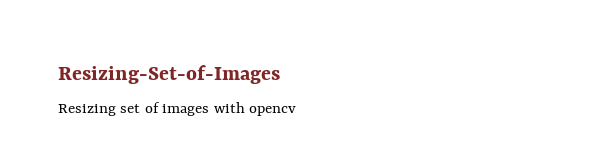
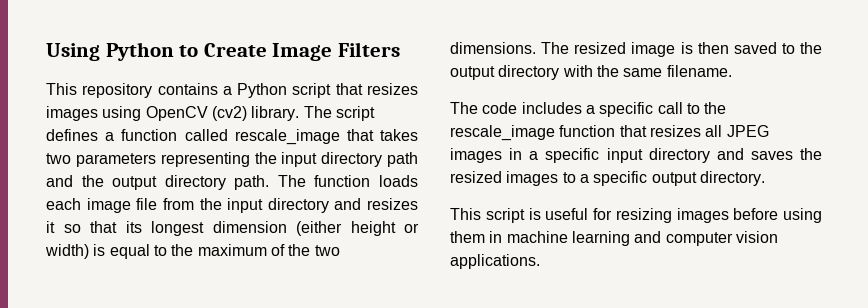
[58,65,280,84] [58,102,297,116] Resizing-Set-of-Images // Resizing set of images with opencv -> [46,42,400,61] [46,83,418,98] [46,106,375,121] [46,129,418,145] [46,152,418,167] [46,175,418,190] [46,198,418,213] [46,221,419,236] [45,244,340,259] [450,42,822,57] [450,65,732,80] [450,102,727,117] [450,125,769,141] [450,148,822,163] [450,171,765,186] [450,208,822,223] [450,231,778,246] [450,254,540,269] Using Python to Create Image Filters // This repository contains a Python script that resizes images using OpenCV (cv2) library. The script defines a function called rescale_image that takes two parameters representing the input directory path and the output directory path. The function loads each image file from the input directory and resizes it so that its longest dimension (either height or width) is equal to the maximum of the two dimensions. The resized image is then saved to the output directory with the same filename. // The code includes a specific call to the rescale_image function that resizes all JPEG images in a specific input directory and saves the resized images to a specific output directory. // This script is useful for resizing images before using them in machine learning and computer vision applications.

